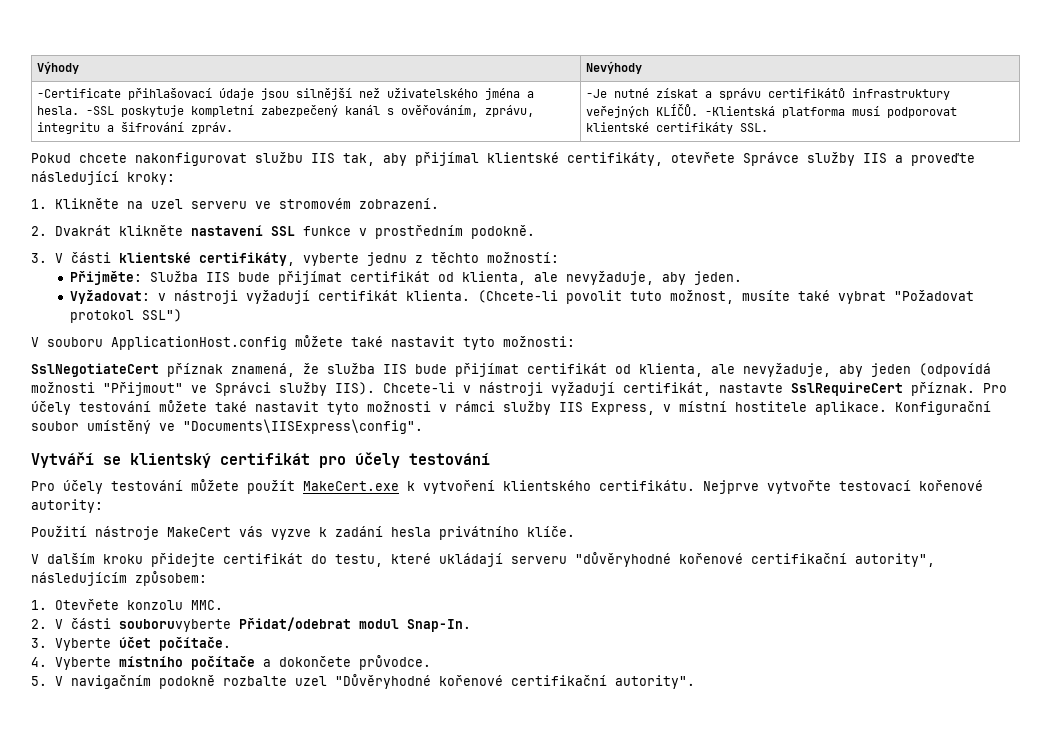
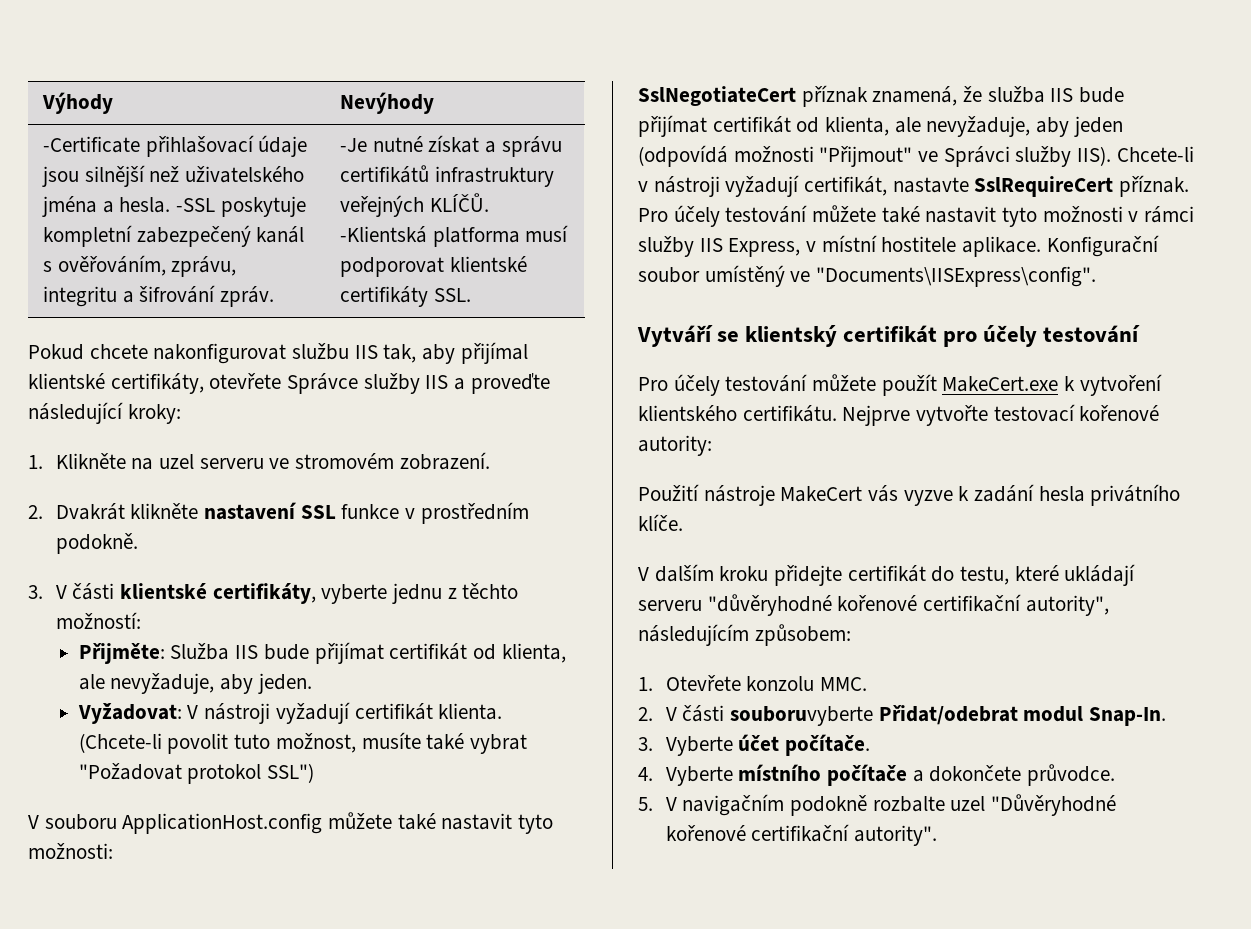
[157,293,166,301] v -> [187,705,199,719] V

